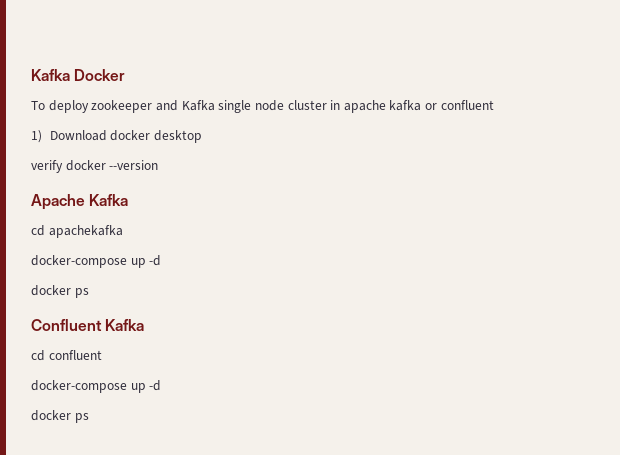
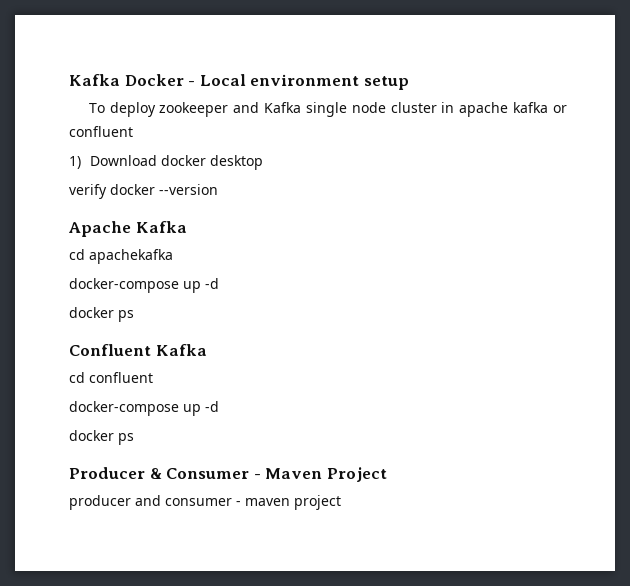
(126, 75) none -> [188,74,409,90] - Local environment setup
(89, 418) none -> [69,467,387,482] [69,495,341,510] // Producer & Consumer - Maven Project // producer and consumer - maven project

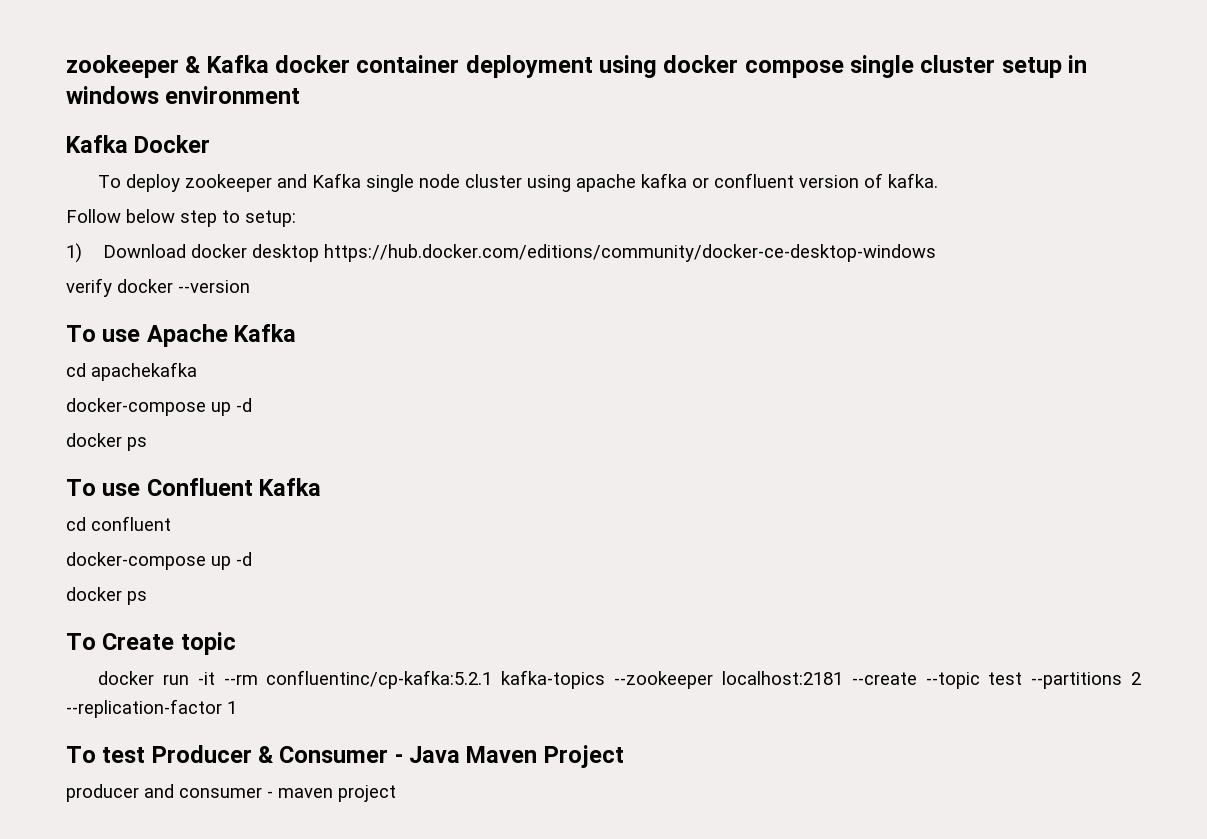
[69,74,409,90] Kafka Docker - Local environment setup -> [66,55,1088,78] [66,86,301,104] [66,135,211,153] zookeeper & Kafka docker container deployment using docker compose single cluster setup in windows environment // Kafka Docker
[441,102,455,113] in -> [527,175,572,192] using
(133, 131) none -> [799,173,939,188] [66,209,296,227] version of kafka. // Follow below step to setup:
(264, 162) none -> [323,244,936,262] https://hub.docker.com/editions/community/docker-ce-desktop-windows
(218, 189) none -> [66,325,141,342] To use
(134, 316) none -> [66,479,141,496] To use
(134, 439) none -> [66,632,236,655] [98,670,1141,689] [66,699,237,718] [66,746,146,763] To Create topic // docker run -it --rm confluentinc/cp-kafka:5.2.1 kafka-topics --zookeeper localhost:2181 --create --topic test --partitions 2 --replication-factor 1 // To test
(261, 476) none -> [409,746,461,763] Java

